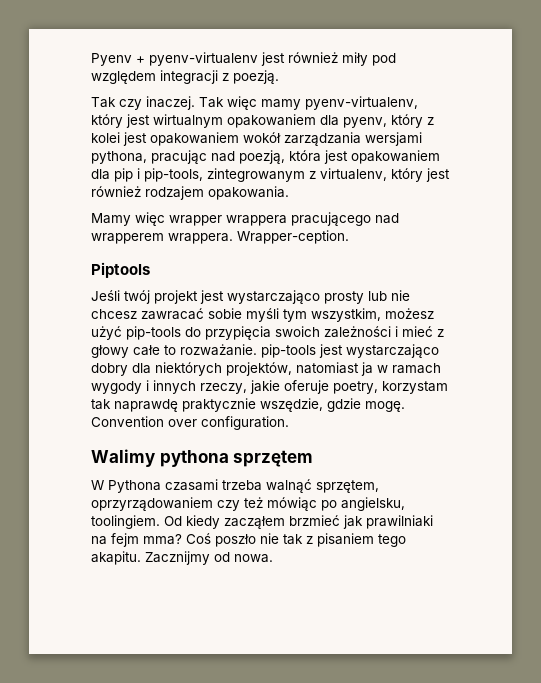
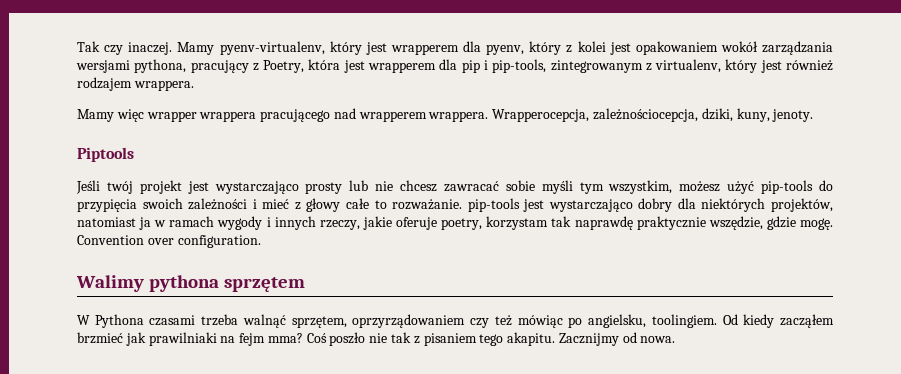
[91,52,396,66] [91,70,279,84] [91,96,301,110] Pyenv + pyenv-virtualenv jest również miły pod względem integracji z poezją. // Tak czy inaczej. Tak więc mamy -> [77,41,215,55] Tak czy inaczej. Mamy
[153,114,316,128] wirtualnym opakowaniem -> [390,44,459,55] wrapperem
[151,150,285,164] pracując nad poezją, -> [190,60,305,73] pracujący z Poetry,
[351,150,440,164] opakowaniem -> [368,62,437,73] wrapperem
[208,186,289,200] opakowania. -> [133,80,194,91] wrappera.
[237,230,349,244] Wrapper-ception. -> [492,108,814,122] Wrapperocepcja, zależnościocepcja, dziki, kuny, jenoty.

